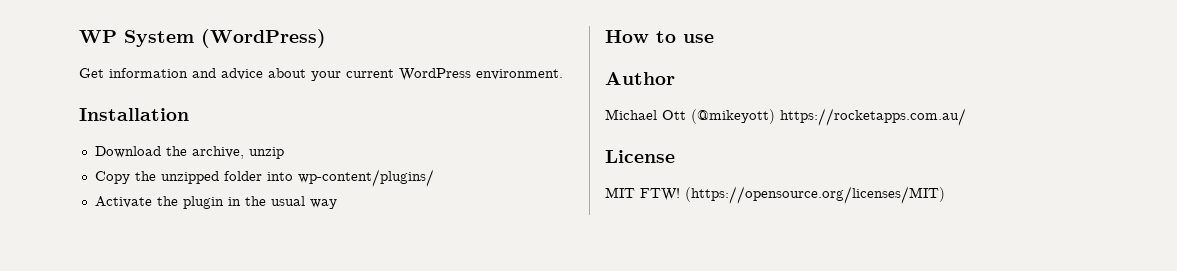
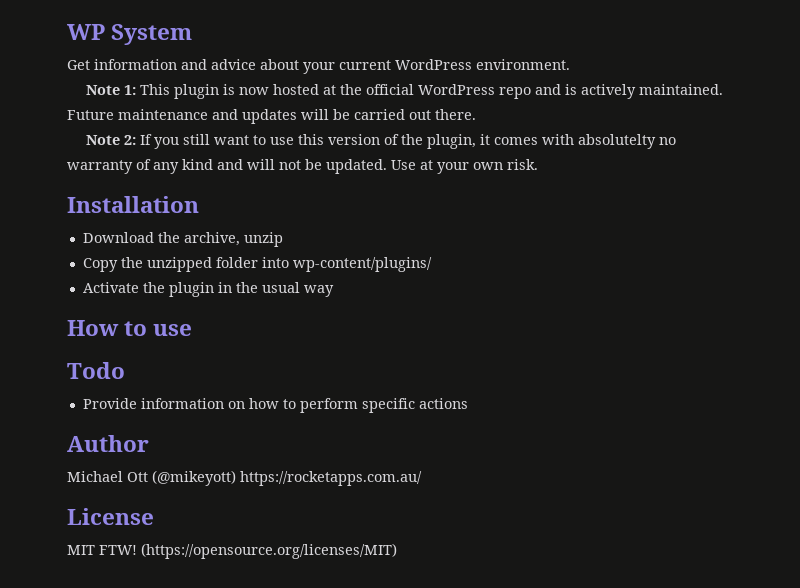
[201,29,326,48] (WordPress) -> (193, 34) none
(563, 74) none -> [85,84,723,99] [67,109,476,124] [85,134,676,149] [67,159,538,174] // Note 1: This plugin is now hosted at the official WordPress repo and is actively maintained. Future maintenance and updates will be carried out there. // Note 2: If you still want to use this version of the plugin, it comes with absolutelty no warranty of any kind and will not be updated. Use at your own risk.
(714, 38) none -> [67,362,125,379] [82,398,468,413] // Todo // Provide information on how to perform specific actions

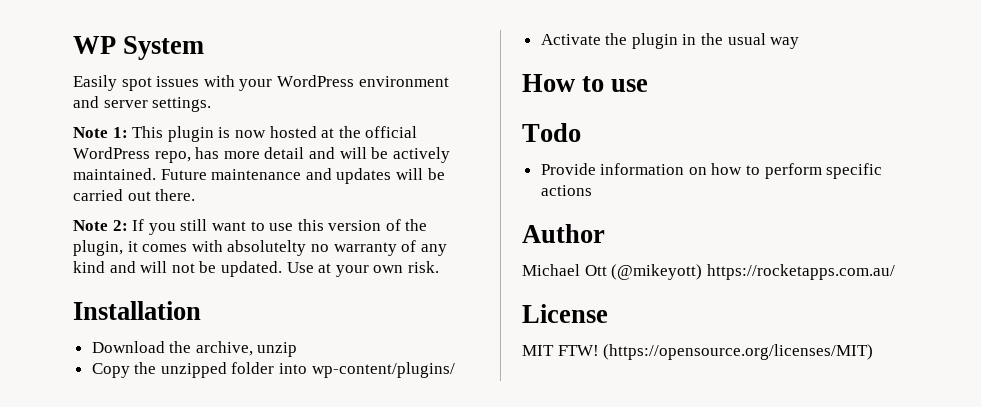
[67,59,570,74] Get information and advice about your current WordPress environment. -> [73,75,449,91] [73,96,212,112] Easily spot issues with your WordPress environment and server settings.
[498,84,577,99] repo and is -> [154,147,389,163] repo, has more detail and will be

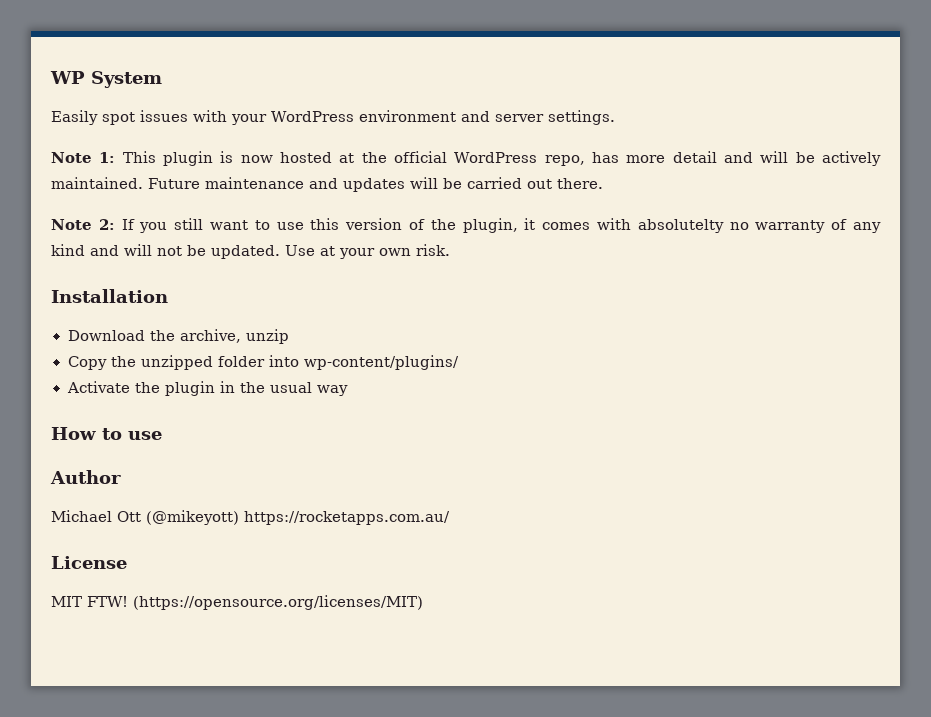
[522,123,581,142] [540,163,883,179] [540,185,592,196] // Todo // Provide information on how to perform specific actions -> (162, 435) none

